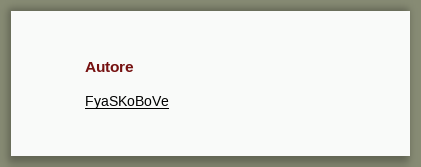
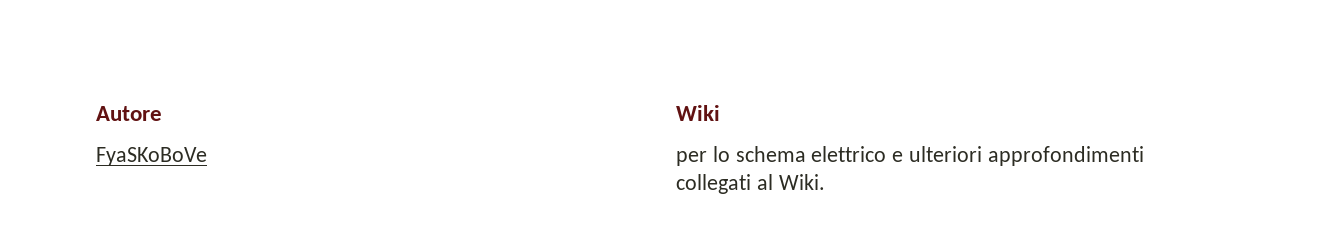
(169, 102) none -> [676,105,720,121] [676,146,1144,166] [676,174,825,194] // Wiki // per lo schema elettrico e ulteriori approfondimenti collegati al Wiki.

